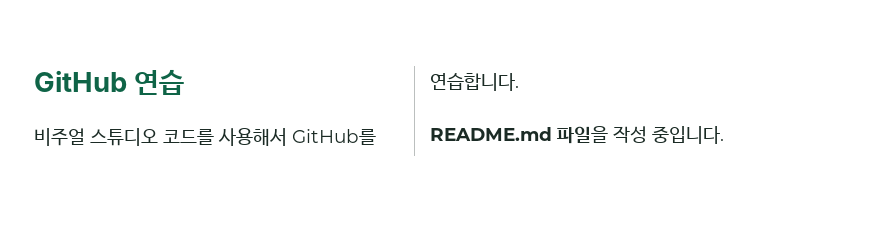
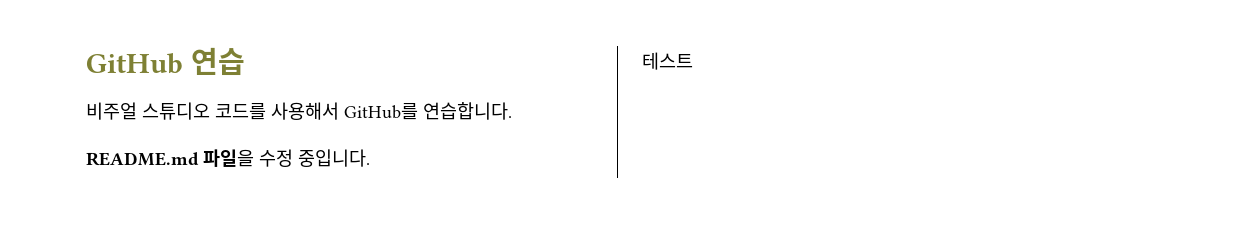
[613,126,647,143] 작성 -> [259,149,293,167] 수정
(724, 135) none -> [642,52,693,70] // 테스트

